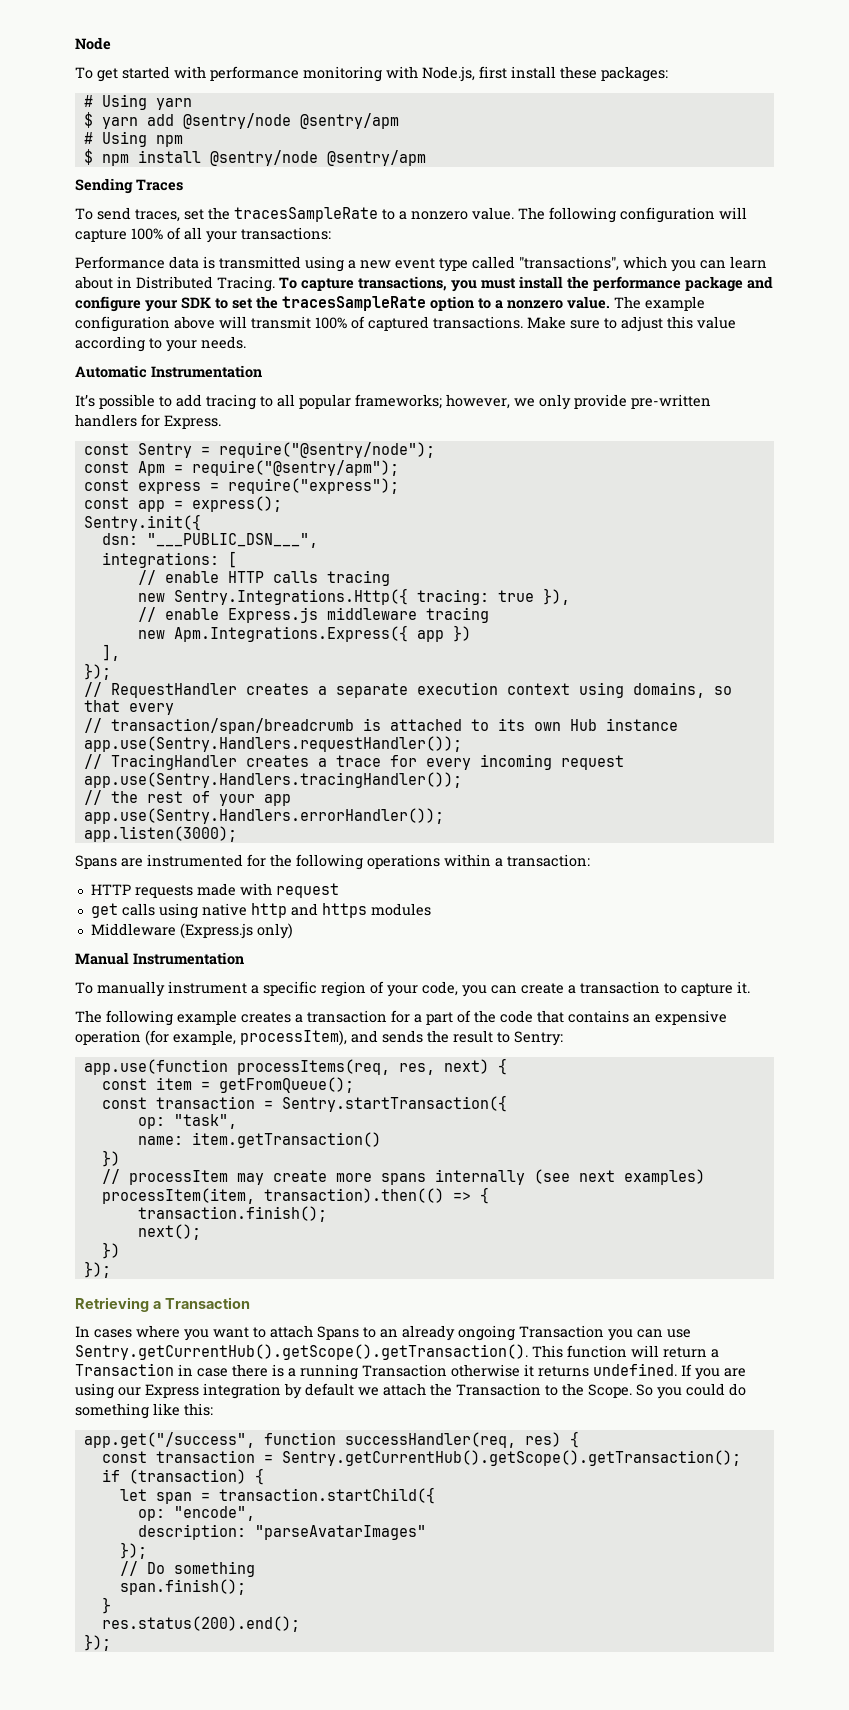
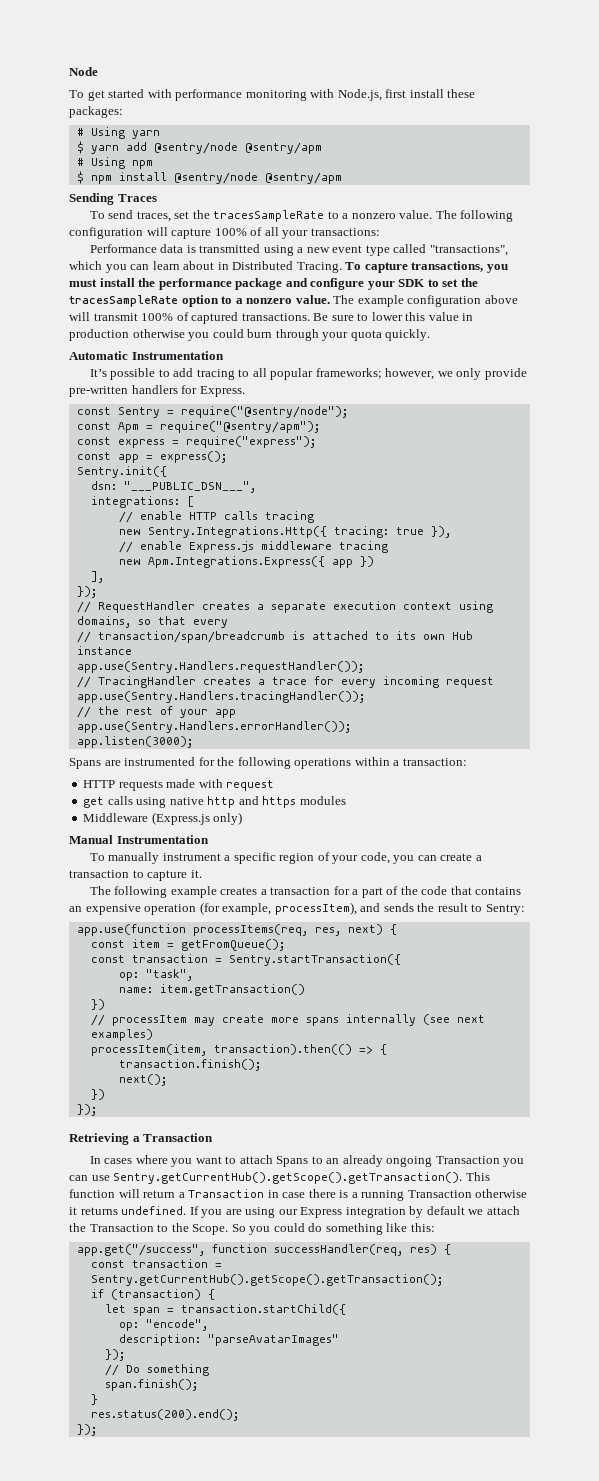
[527,316,566,329] Make -> [313,313,329,321] Be
[621,316,663,332] adjust -> [371,312,403,321] lower
[75,336,246,352] according to your needs. -> [462,313,474,321] [69,329,431,341] in production otherwise you could burn through your quota quickly.

